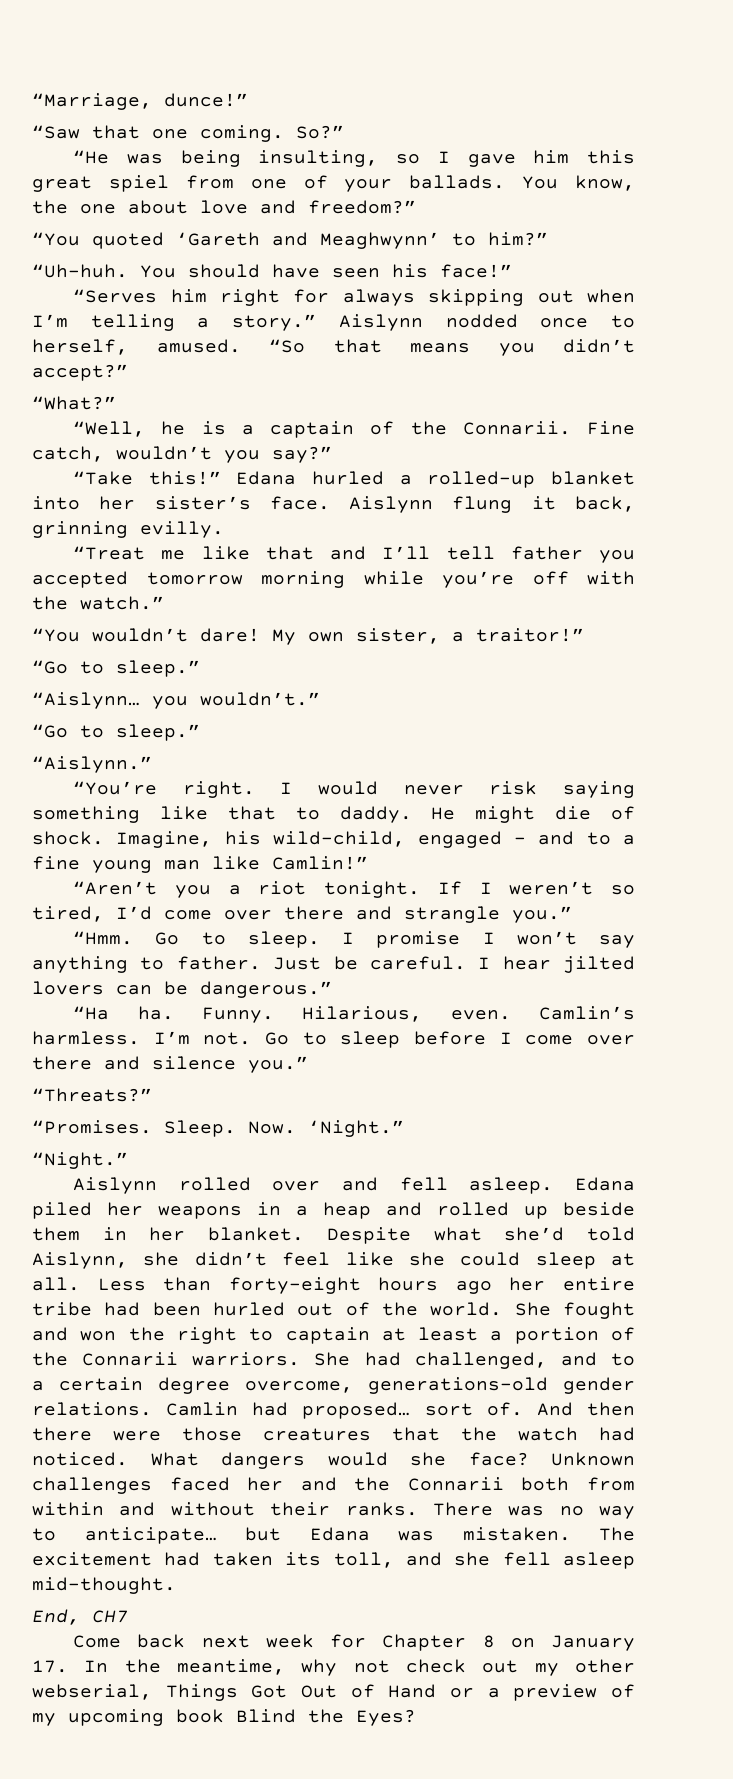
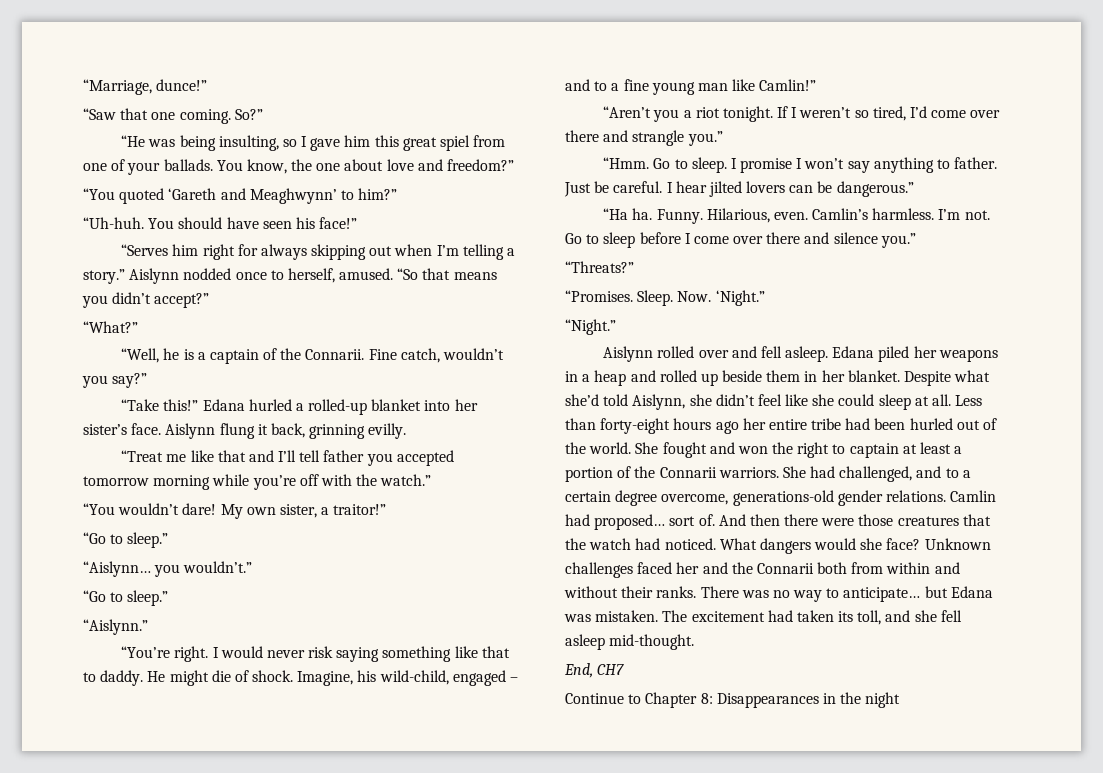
[73,1634,635,1651] [32,1659,635,1676] [32,1684,636,1701] [32,1709,416,1726] Come back next week for Chapter 8 on January 17. In the meantime, why not check out my other webserial, Things Got Out of Hand or a preview of my upcoming book Blind the Eyes? -> [565,692,901,708] Continue to Chapter 8: Disappearances in the night

